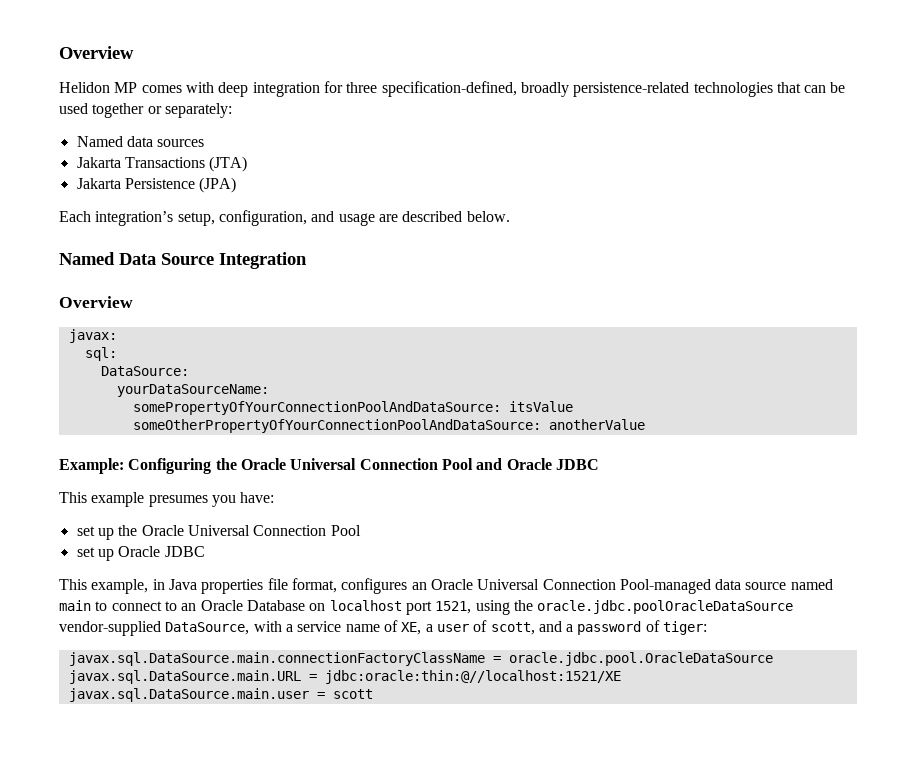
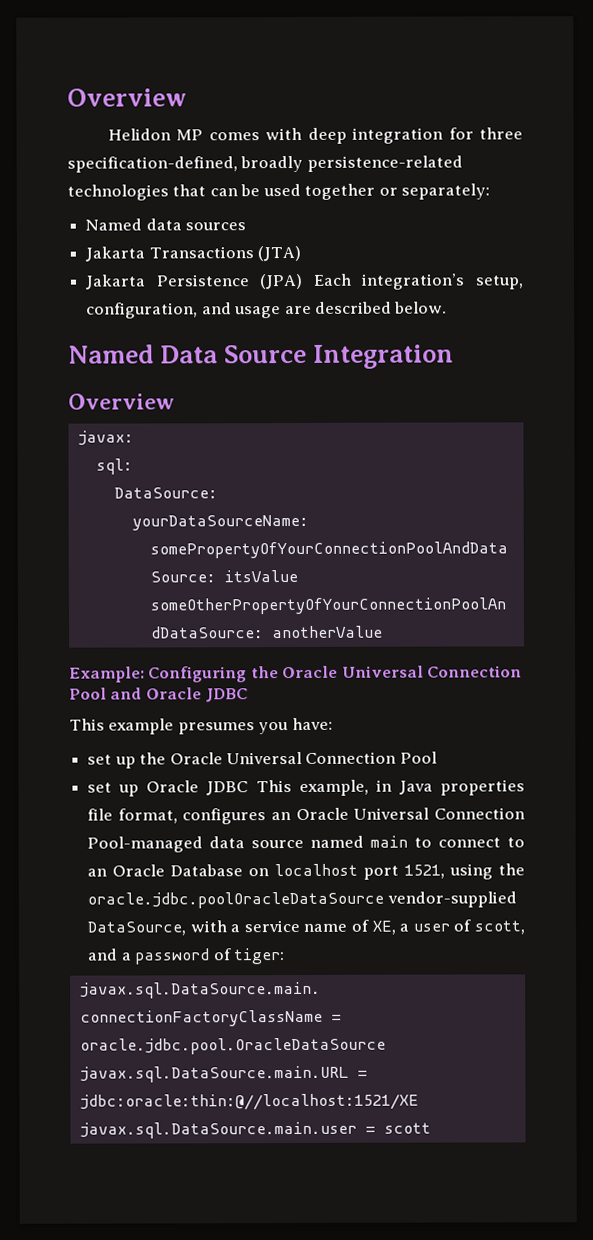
(237, 185) // -> (304, 281) none
(205, 551) // -> (249, 788) none

